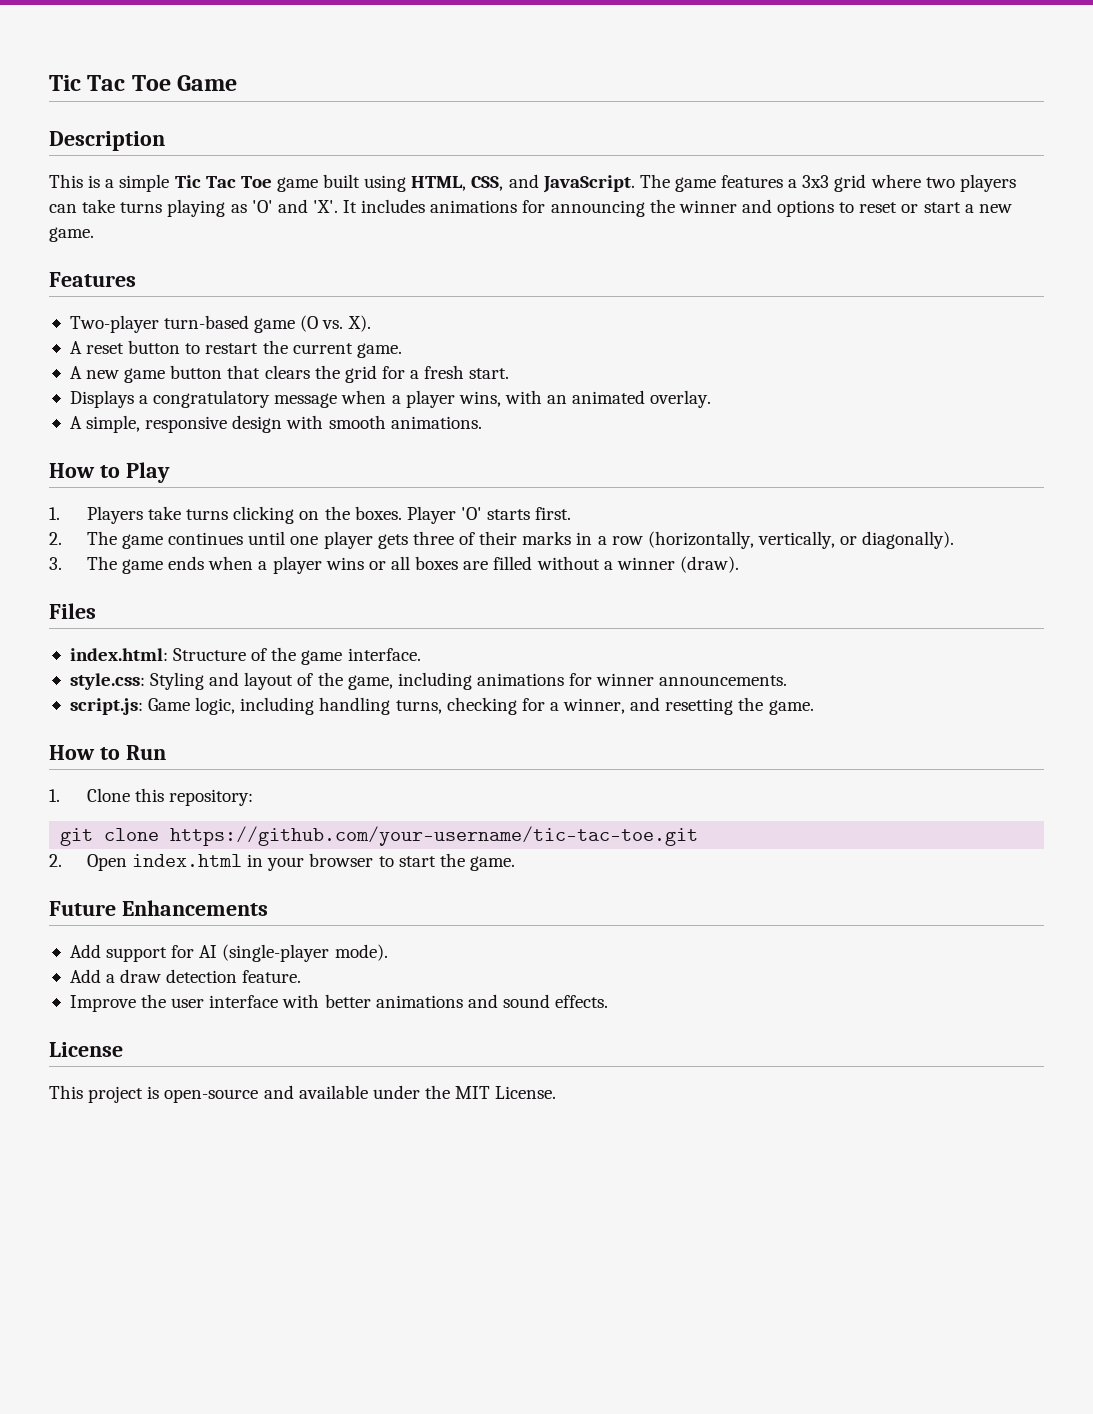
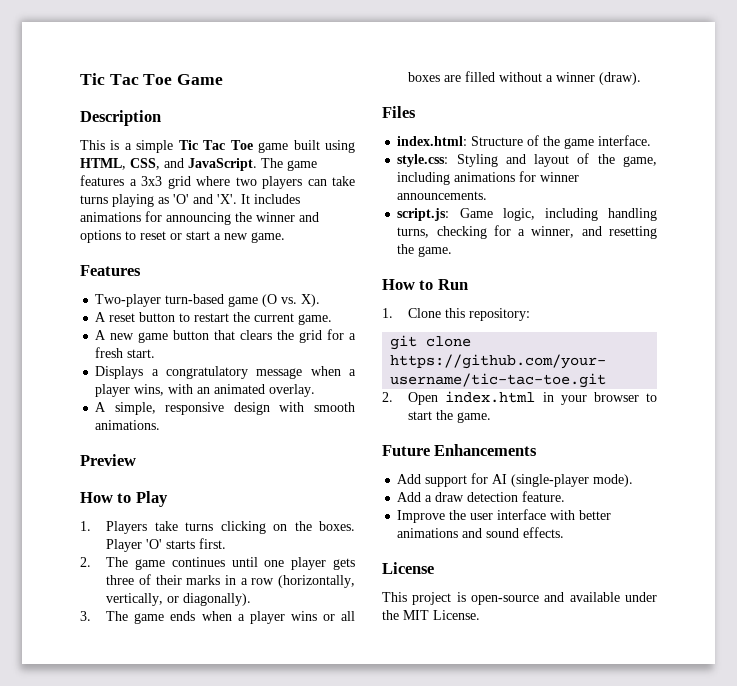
(482, 422) none -> [80,454,136,466] // Preview

